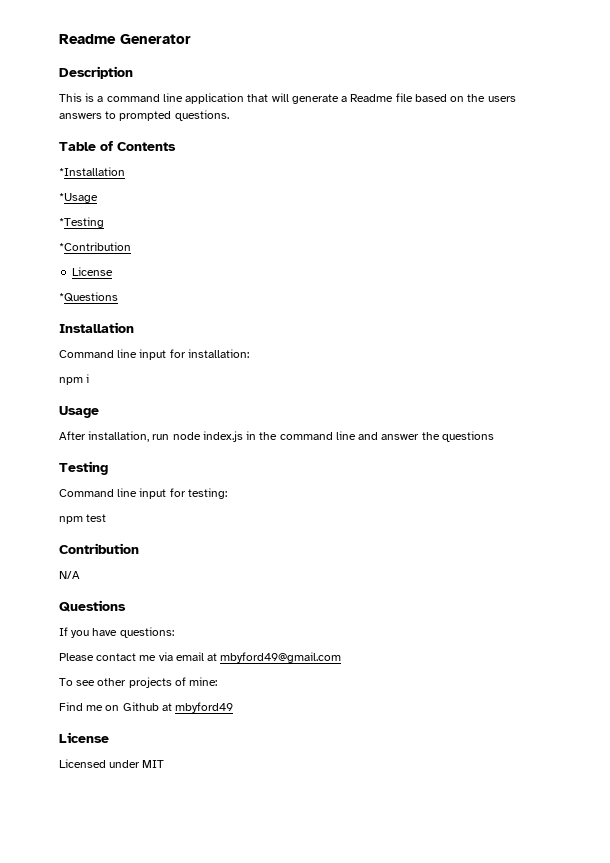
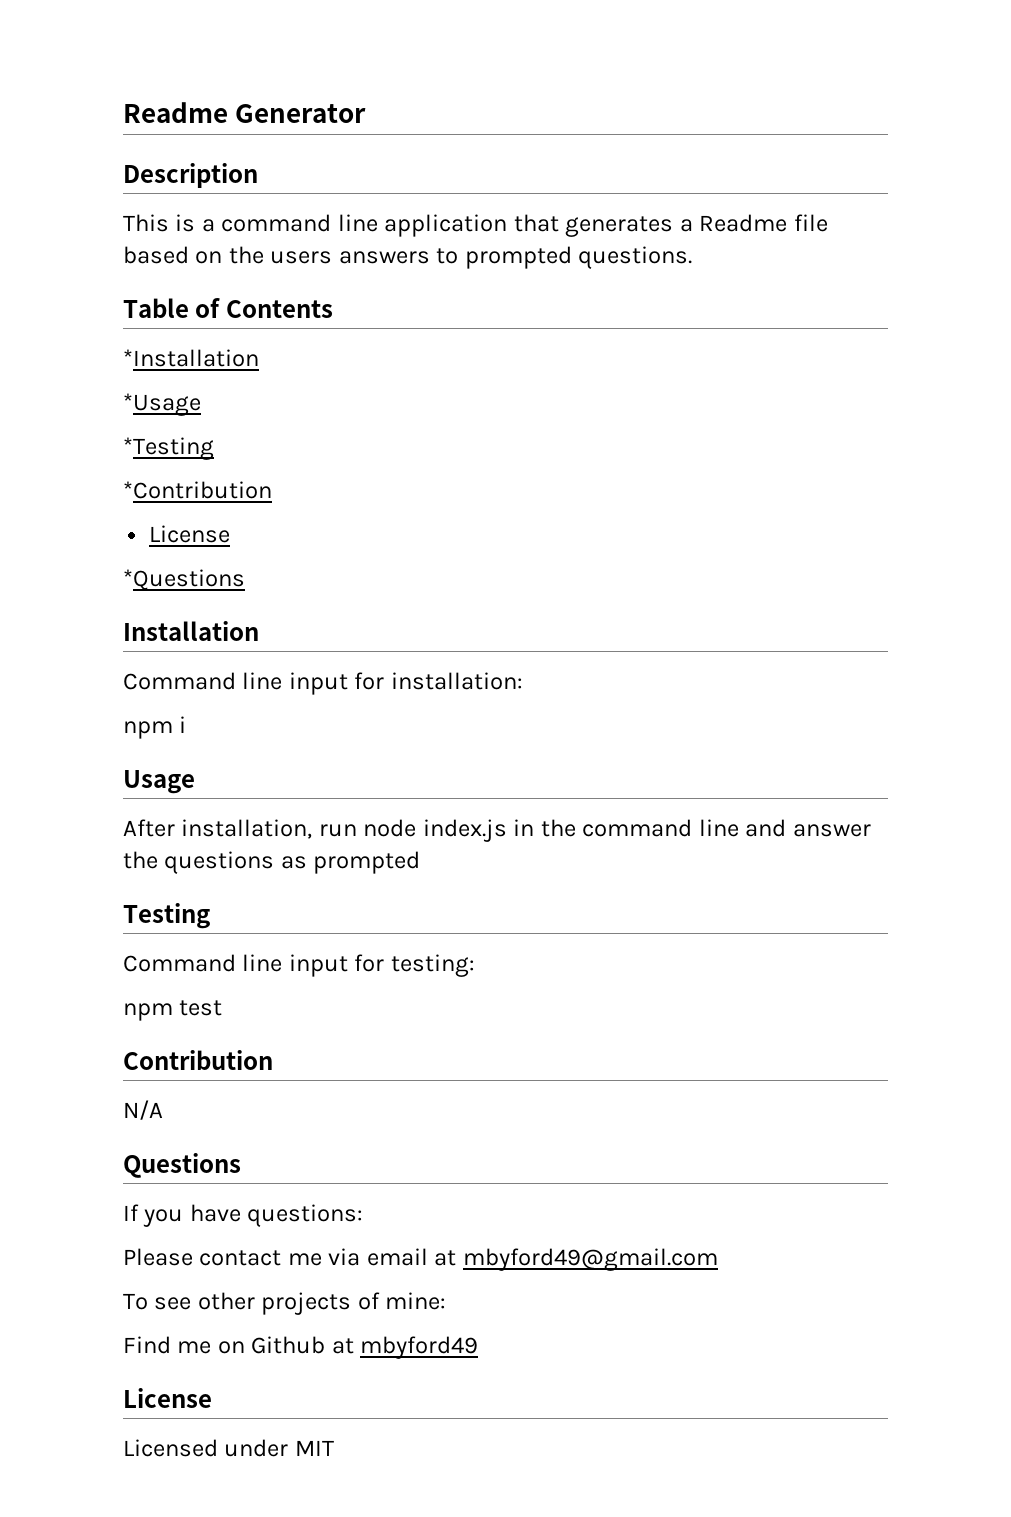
[271,93,339,104] will generate -> [565,216,674,237] generates
(494, 436) none -> [280,851,421,874] as prompted

